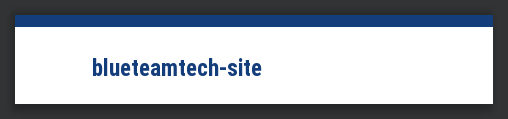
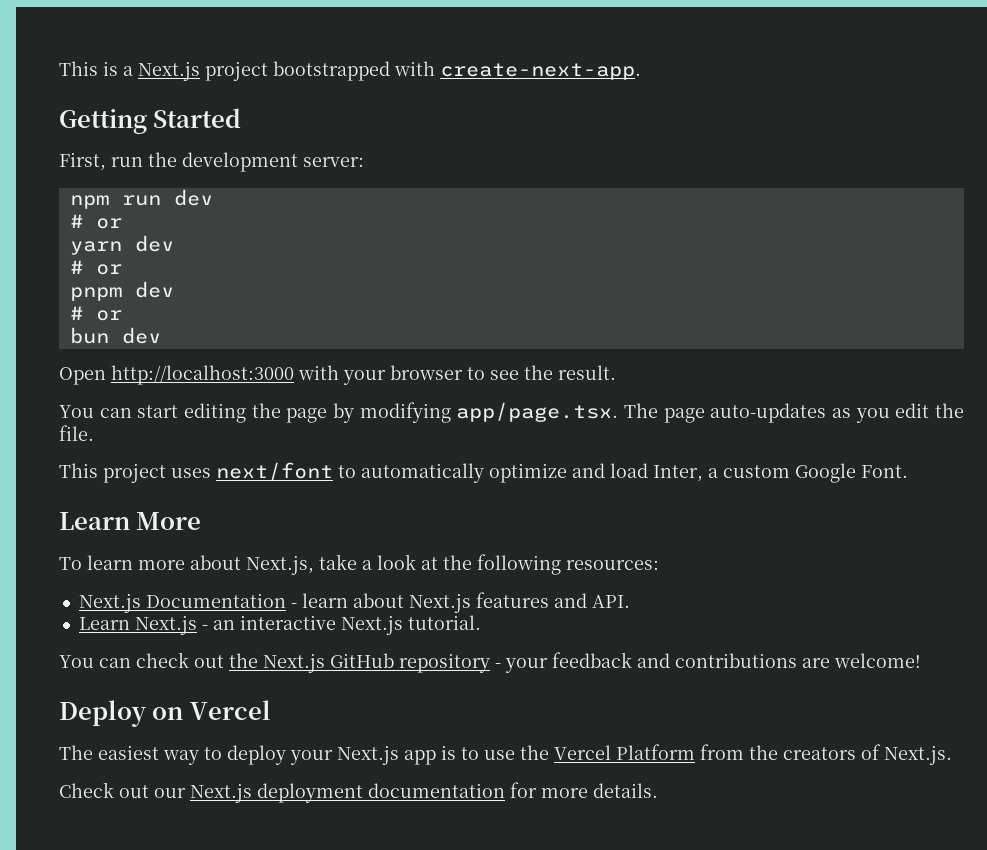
[92,58,262,76] blueteamtech-site -> [59,61,641,81] [59,108,242,134] [59,152,364,172] [69,189,213,209] [69,214,122,229] [69,235,174,255] [69,260,122,275] [69,281,174,301] [69,306,122,321] [69,327,161,344] [59,365,616,385] [59,402,964,423] [59,425,94,441] [59,462,908,483] [59,512,202,530] [59,554,659,575] [78,592,630,613] [78,615,481,635] [59,652,921,673] [59,700,271,727] [59,744,952,765] [59,782,658,803] This is a Next.js project bootstrapped with create-next-app. // Getting Started // First, run the development server: // npm run dev // # or // yarn dev // # or // pnpm dev // # or // bun dev // Open http://localhost:3000 with your browser to see the result. // You can start editing the page by modifying app/page.tsx. The page auto-updates as you edit the file. // This project uses next/font to automatically optimize and load Inter, a custom Google Font. // Learn More // To learn more about Next.js, take a look at the following resources: // Next.js Documentation - learn about Next.js features and API. // Learn Next.js - an interactive Next.js tutorial. // You can check out the Next.js GitHub repository - your feedback and contributions are welcome! // Deploy on Vercel // The easiest way to deploy your Next.js app is to use the Vercel Platform from the creators of Next.js. // Check out our Next.js deployment documentation for more details.

